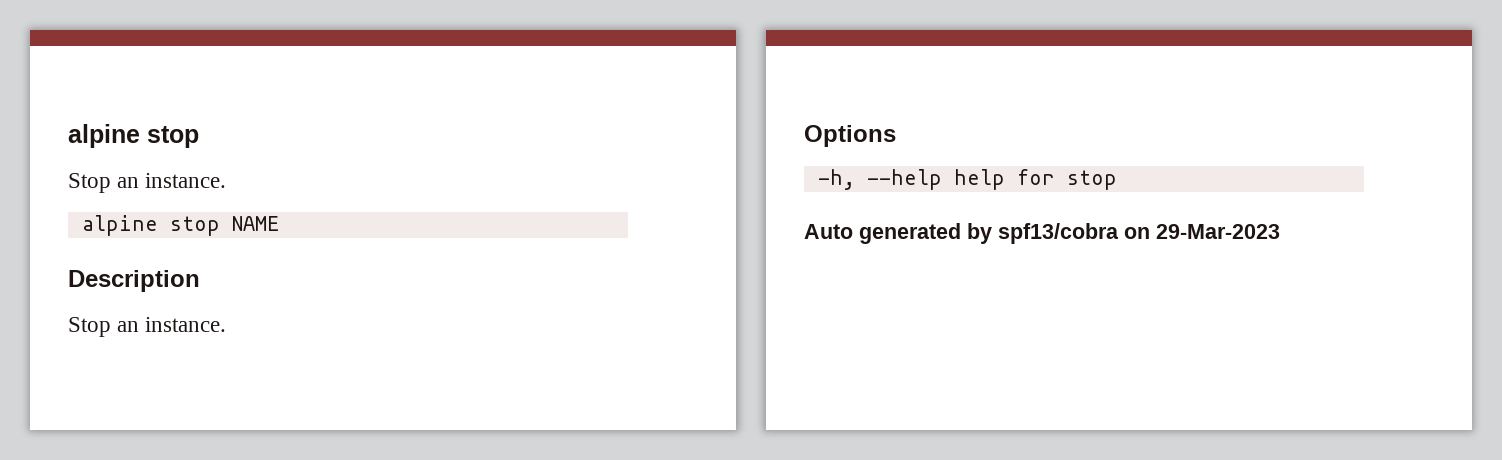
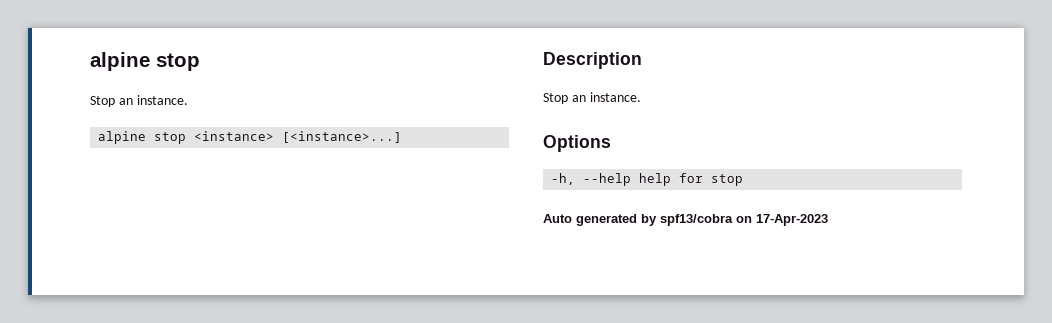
[231,216,279,231] NAME -> [194,131,403,143] <instance> [<instance>...]
[1156,224,1280,239] 29-Mar-2023 -> [756,214,828,226] 17-Apr-2023

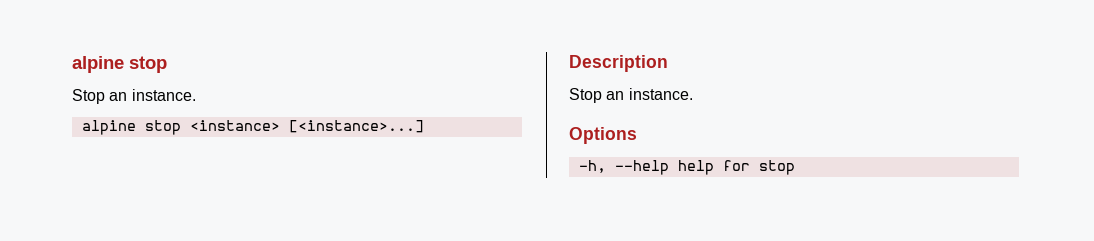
[543,214,828,226] // Auto generated by spf13/cobra on 17-Apr-2023 -> (795, 167) none

